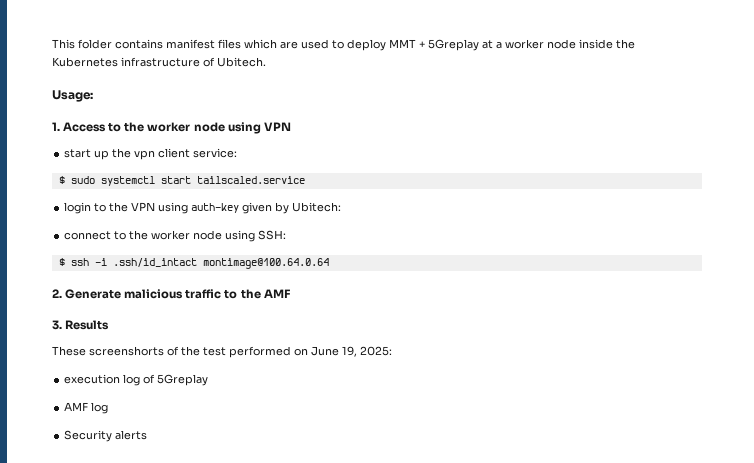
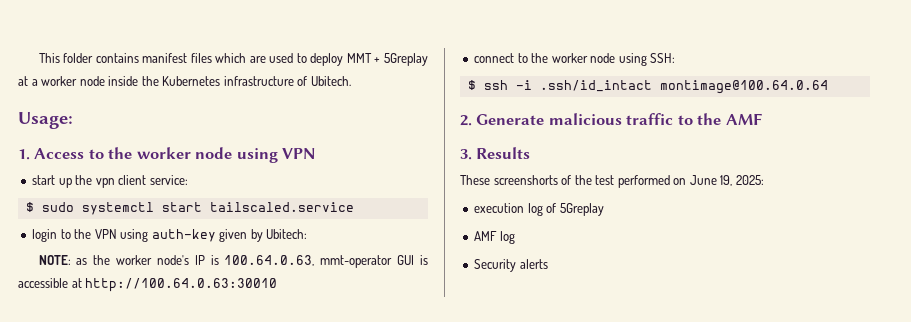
(342, 207) none -> [38,255,428,268] [18,278,278,292] // NOTE: as the worker node's IP is 100.64.0.63, mmt-operator GUI is accessible at http://100.64.0.63:30010

